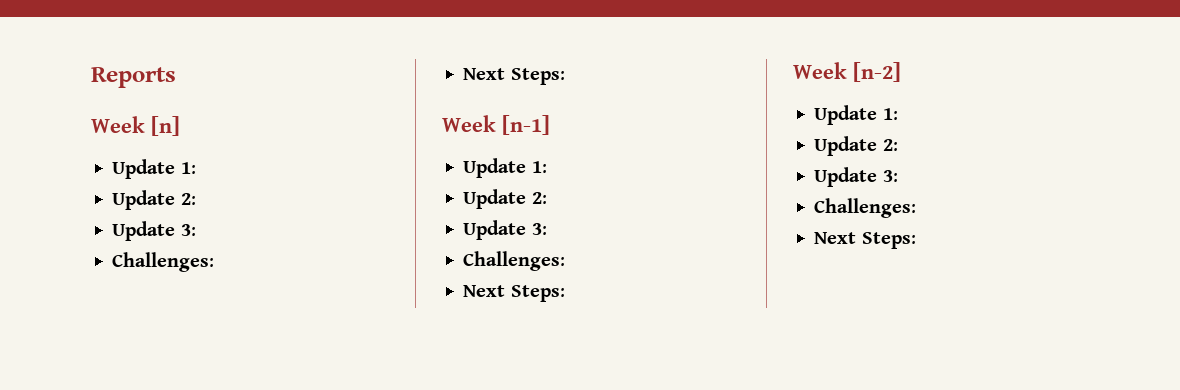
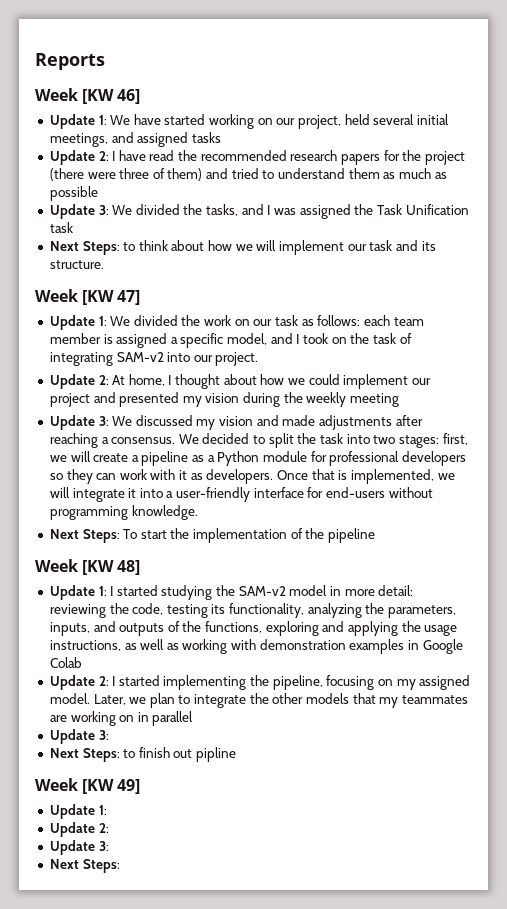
[151,116,180,136] [112,159,196,179] [112,190,196,210] [112,221,196,241] [112,252,215,272] [463,68,565,85] [442,115,550,135] [463,158,547,178] [463,189,547,209] [463,220,547,240] [463,251,566,271] [463,285,565,302] [793,62,901,82] [814,105,898,125] [814,136,898,156] [814,167,898,187] [814,198,917,218] [814,232,916,249] [n] // Update 1: // Update 2: // Update 3: // Challenges: // Next Steps: // Week [n-1] // Update 1: // Update 2: // Update 3: // Challenges: // Next Steps: // Week [n-2] // Update 1: // Update 2: // Update 3: // Challenges: // Next Steps: -> [82,89,141,104] [49,114,449,129] [49,132,221,147] [49,150,465,165] [49,168,447,181] [49,186,98,201] [49,204,469,219] [49,222,73,233] [49,240,436,255] [49,260,104,269] [35,289,141,305] [49,315,424,330] [49,333,412,348] [49,352,259,366] [49,374,431,389] [49,392,400,407] [49,415,423,430] [49,433,468,448] [49,451,466,466] [49,469,455,484] [49,487,433,502] [49,505,198,520] [49,528,375,543] [35,559,141,575] [49,585,414,600] [49,603,457,618] [49,621,458,636] [49,639,463,654] [49,657,82,668] [49,675,471,690] [49,693,468,708] [49,711,194,726] [49,729,109,744] [49,747,237,762] [35,778,141,794] [49,804,107,819] [49,822,109,837] [49,840,109,855] [49,859,120,873] [KW 46] // Update 1: We have started working on our project, held several initial meetings, and assigned tasks // Update 2: I have read the recommended research papers for the project (there were three of them) and tried to understand them as much as possible // Update 3: We divided the tasks, and I was assigned the Task Unification task // Next Steps: to think about how we will implement our task and its structure. // Week [KW 47] // Update 1: We divided the work on our task as follows: each team member is assigned a specific model, and I took on the task of integrating SAM-v2 into our project. // Update 2: At home, I thought about how we could implement our project and presented my vision during the weekly meeting // Update 3: We discussed my vision and made adjustments after reaching a consensus. We decided to split the task into two stages: first, we will create a pipeline as a Python module for professional developers so they can work with it as developers. Once that is implemented, we will integrate it into a user-friendly interface for end-users without programming knowledge. // Next Steps: To start the implementation of the pipeline // Week [KW 48] // Update 1: I started studying the SAM-v2 model in more detail: reviewing the code, testing its functionality, analyzing the parameters, inputs, and outputs of the functions, exploring and applying the usage instructions, as well as working with demonstration examples in Google Colab // Update 2: I started implementing the pipeline, focusing on my assigned model. Later, we plan to integrate the other models that my teammates are working on in parallel // Update 3: // Next Steps: to finish out pipline // Week [KW 49] // Update 1: // Update 2: // Update 3: // Next Steps:

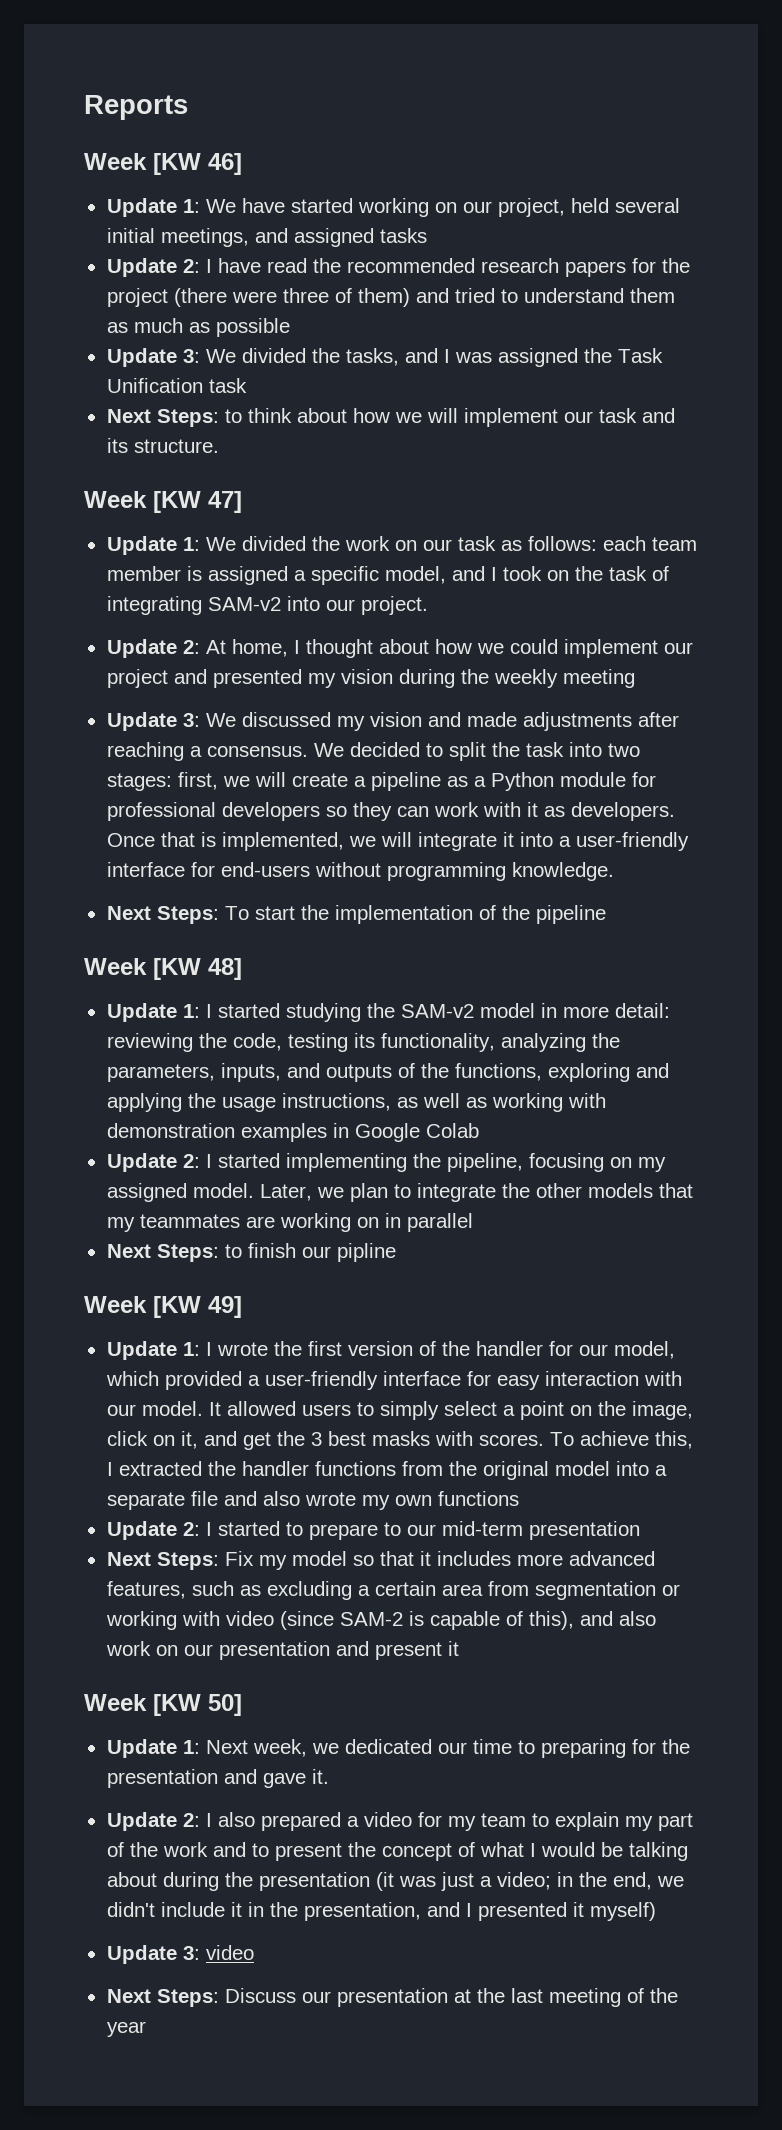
[49,729,109,744] // Update 3: -> (473, 1222) none
[173,749,193,758] out -> [301,1246,331,1258] our
[49,822,109,837] [49,840,109,855] [49,859,120,873] // Update 2: // Update 3: // Next Steps: -> [205,1341,675,1359] [105,1371,682,1390] [106,1401,693,1420] [106,1431,693,1450] [106,1461,667,1480] [106,1491,519,1510] [106,1521,640,1540] [106,1551,655,1570] [106,1581,680,1600] [105,1611,656,1630] [105,1641,459,1660] [84,1694,242,1716] [106,1739,690,1758] [106,1769,329,1788] [106,1812,693,1831] [106,1842,688,1861] [106,1872,684,1891] [106,1902,656,1921] [106,1945,254,1964] [106,1988,678,2007] [106,2021,146,2037] I wrote the first version of the handler for our model, which provided a user-friendly interface for easy interaction with our model. It allowed users to simply select a point on the image, click on it, and get the 3 best masks with scores. To achieve this, I extracted the handler functions from the original model into a separate file and also wrote my own functions // Update 2: I started to prepare to our mid-term presentation // Next Steps: Fix my model so that it includes more advanced features, such as excluding a certain area from segmentation or working with video (since SAM-2 is capable of this), and also work on our presentation and present it // Week [KW 50] // Update 1: Next week, we dedicated our time to preparing for the presentation and gave it. // Update 2: I also prepared a video for my team to explain my part of the work and to present the concept of what I would be talking about during the presentation (it was just a video; in the end, we didn't include it in the presentation, and I presented it myself) // Update 3: video // Next Steps: Discuss our presentation at the last meeting of the year

